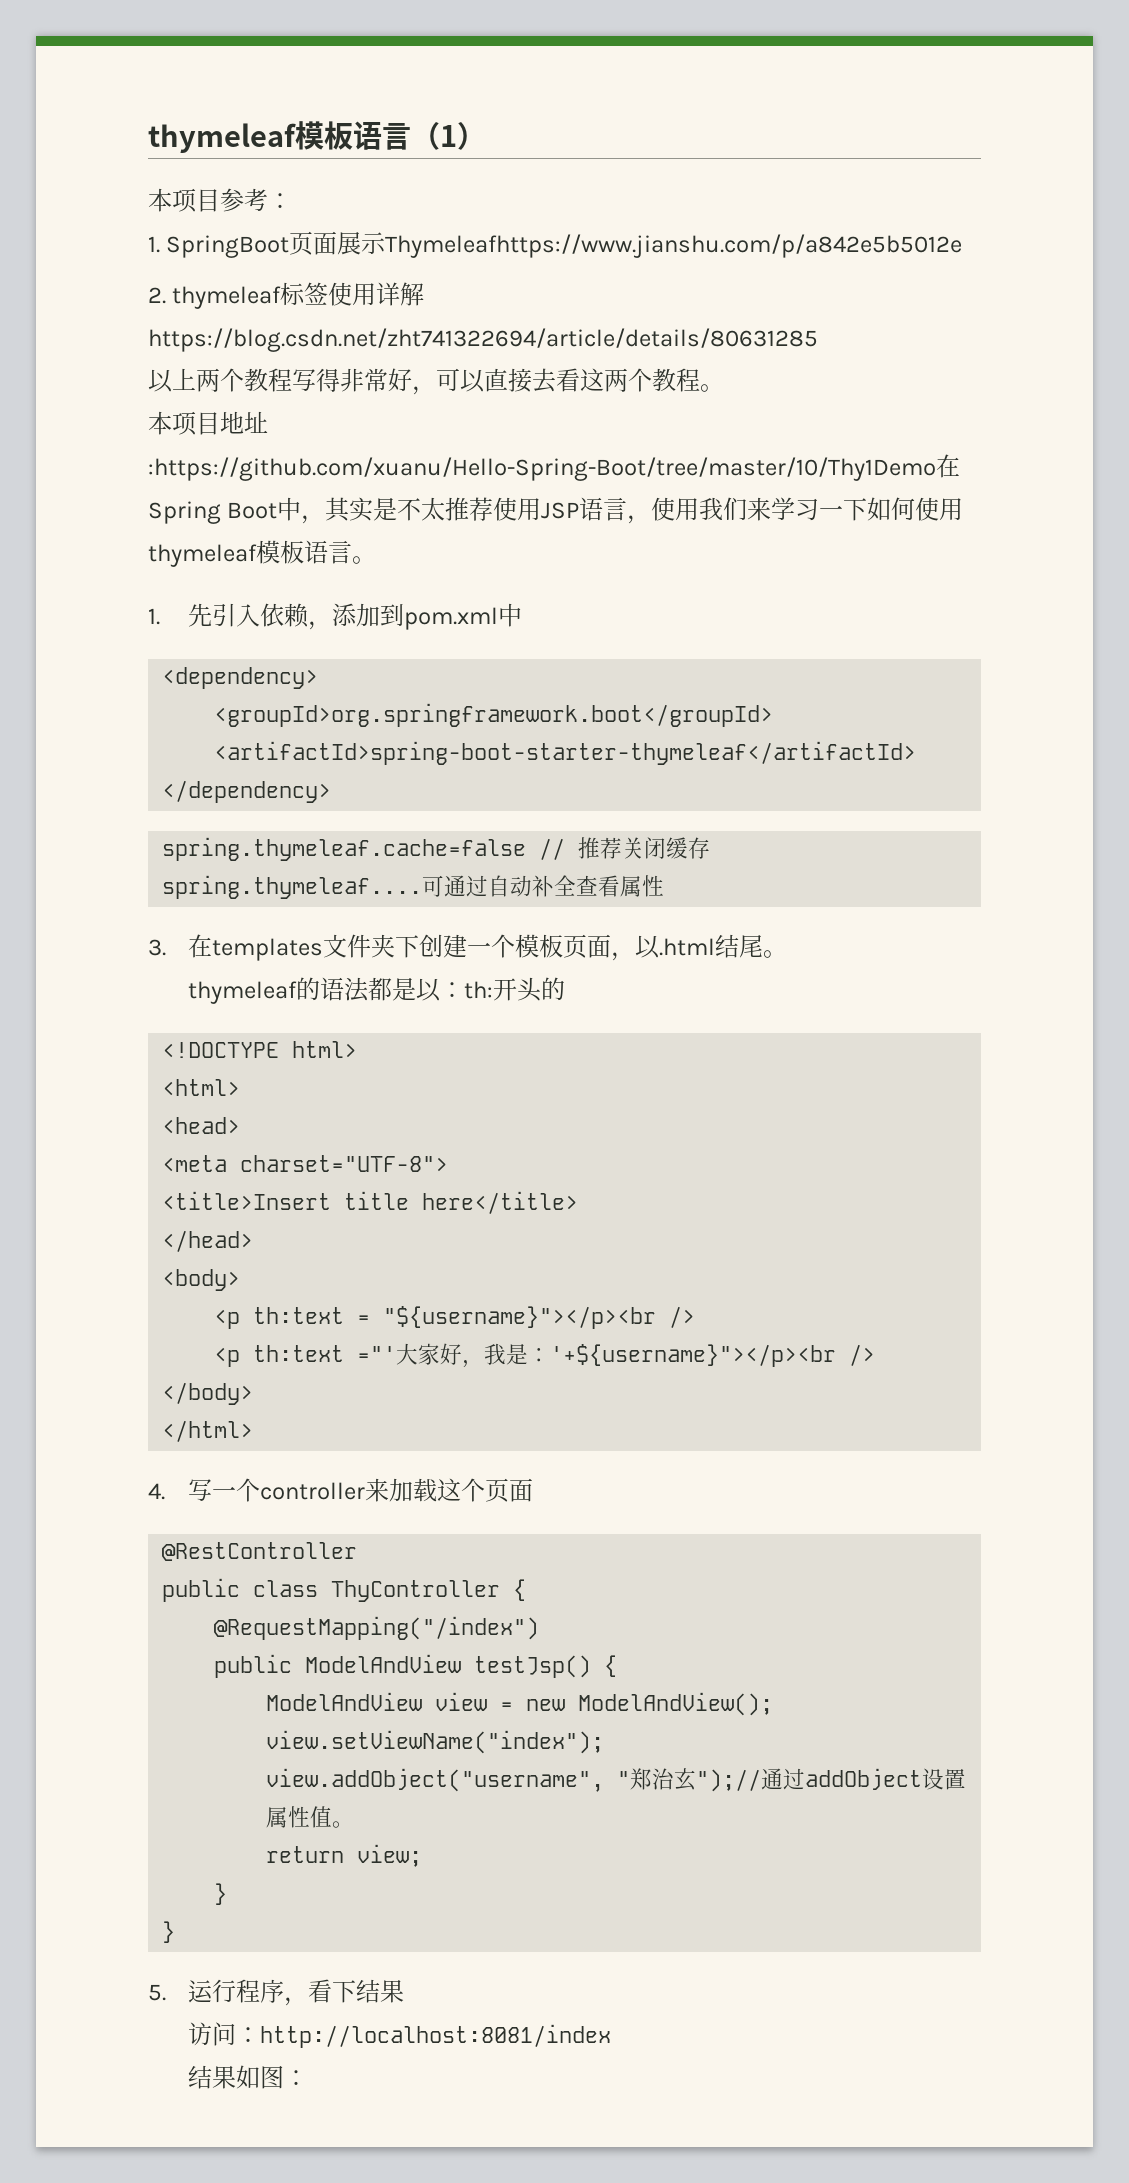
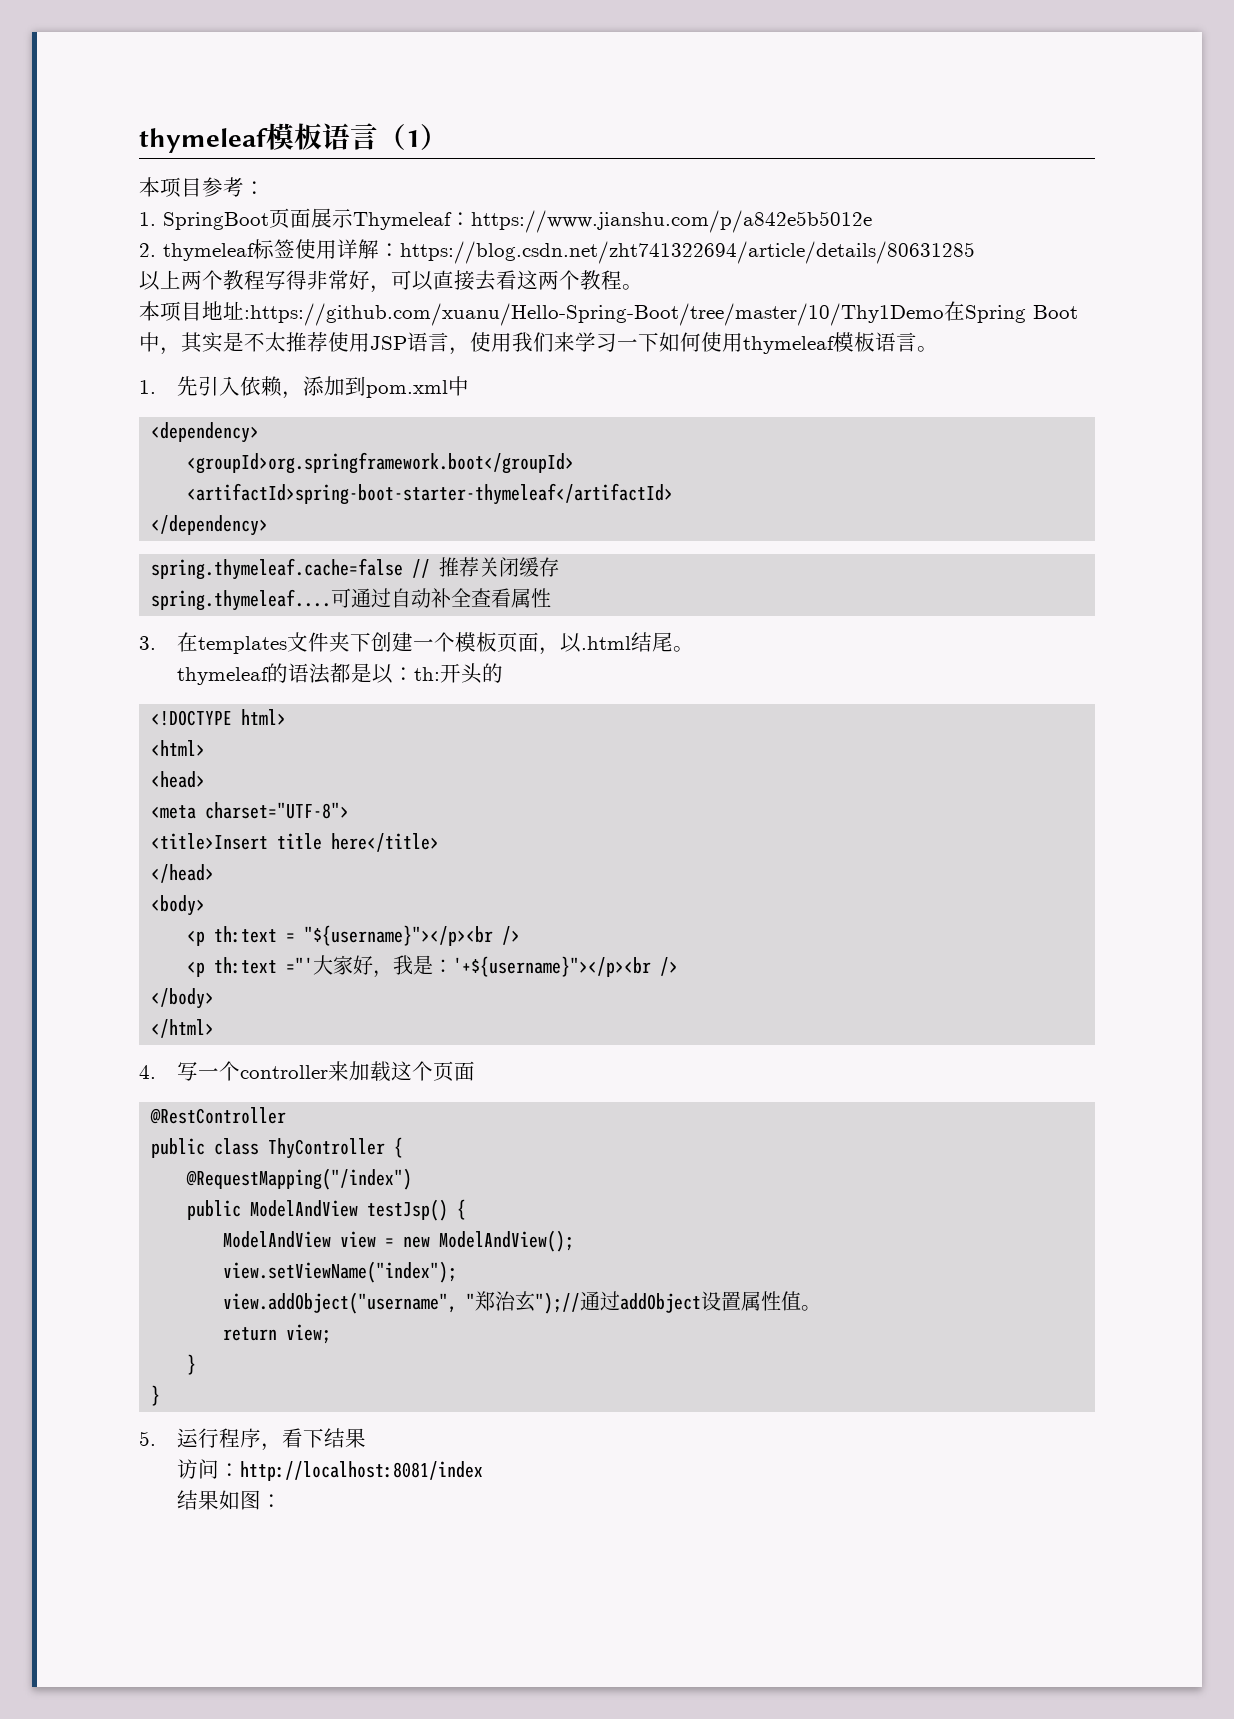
[385,234,963,258] Thymeleafhttps://www.jianshu.com/p/a842e5b5012e -> [353,210,872,233] Thymeleaf：https://www.jianshu.com/p/a842e5b5012e
(425, 294) none -> [379,243,400,257] ：

